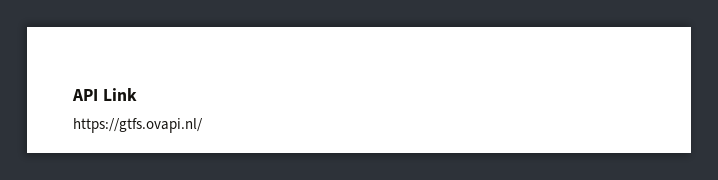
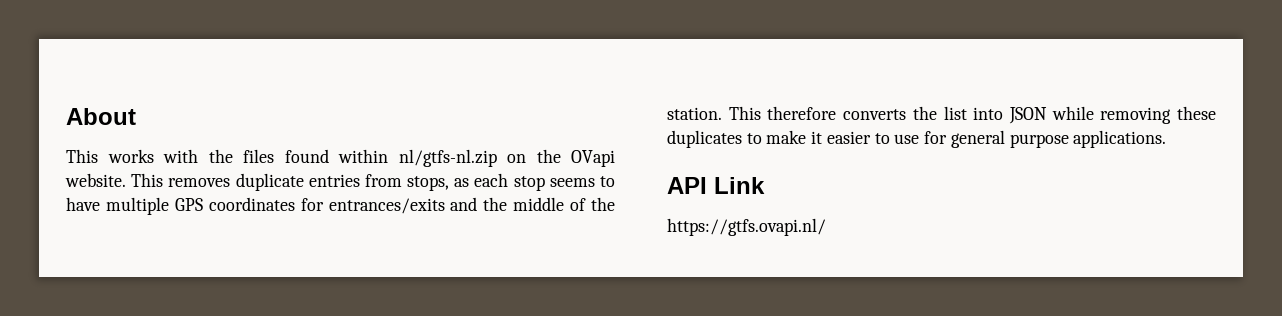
(72, 95) none -> [66,108,136,125] [66,149,615,167] [65,173,615,191] [66,197,615,215] [667,106,1216,124] [667,130,1167,148] About // This works with the files found within nl/gtfs-nl.zip on the OVapi website. This removes duplicate entries from stops, as each stop seems to have multiple GPS coordinates for entrances/exits and the middle of the station. This therefore converts the list into JSON while removing these duplicates to make it easier to use for general purpose applications. //

